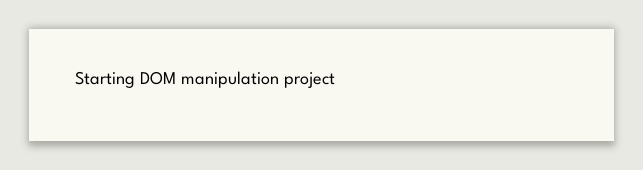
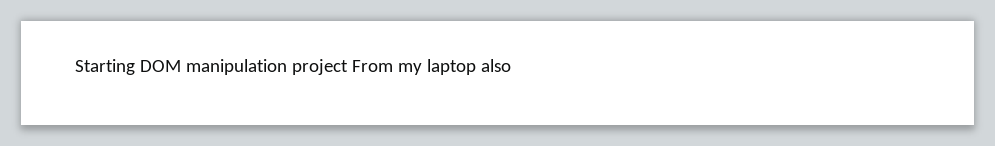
(335, 80) none -> [351,59,511,75] From my laptop also

